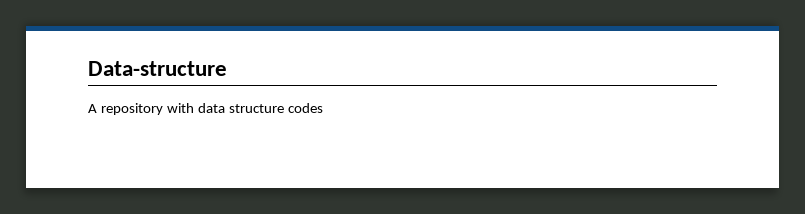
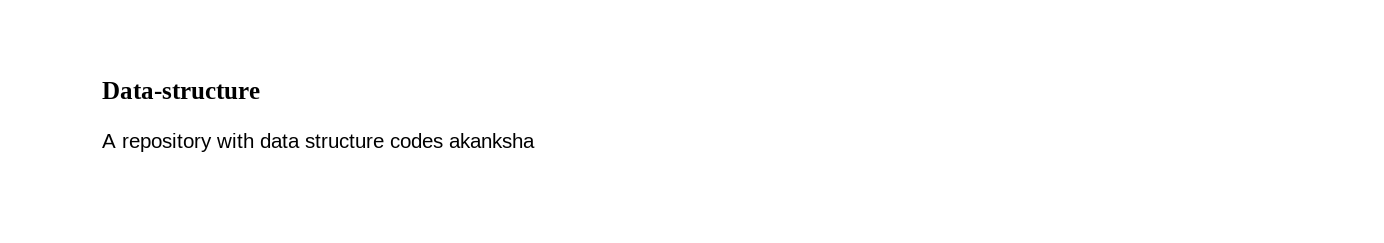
(323, 108) none -> [449,133,535,148] akanksha

